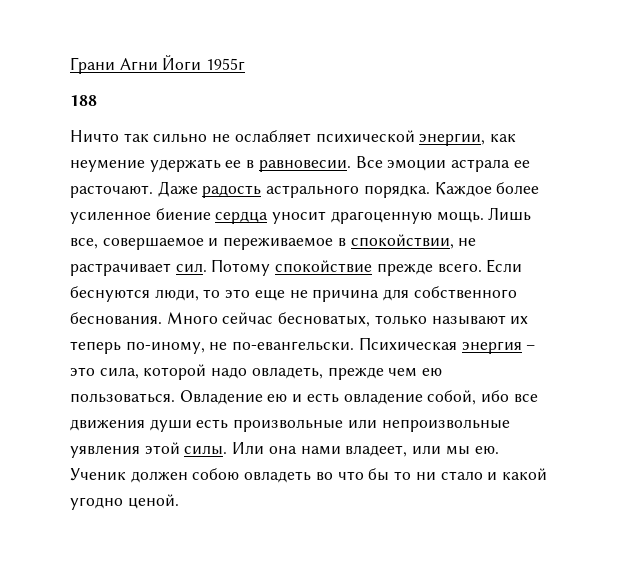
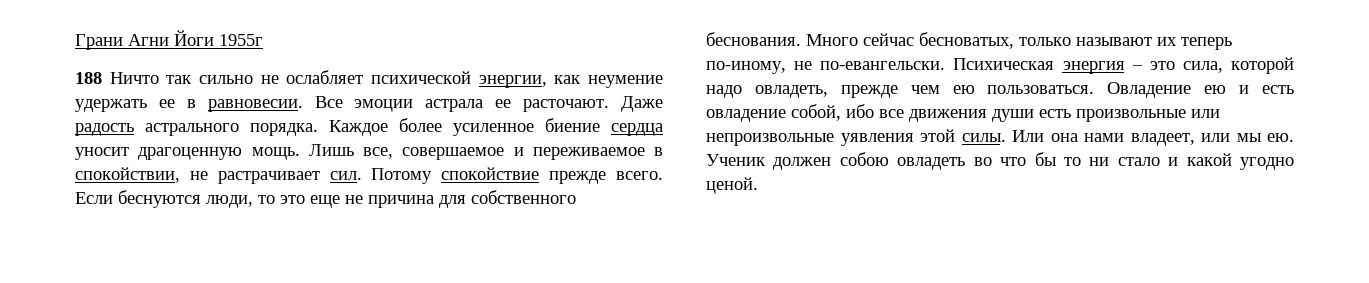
(97, 100) // -> (102, 78) none

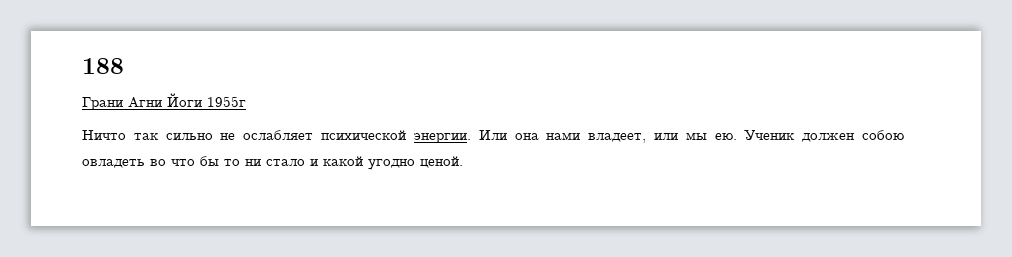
(75, 42) none -> [82,58,124,74] 188 //
[75,72,102,84] 188 -> (246, 101) none
[478,75,663,88] [75,96,664,112] [75,118,663,136] [75,144,663,160] [75,167,663,184] [75,190,576,208] [706,32,1232,50] [706,57,1294,74] [706,82,1294,98] [706,104,1220,122] [706,129,1006,146] энергии, как неумение удержать ее в равновесии. Все эмоции астрала ее расточают. Даже радость астрального порядка. Каждое более усиленное биение сердца уносит драгоценную мощь. Лишь все, совершаемое и переживаемое в спокойствии, не растрачивает сил. Потому спокойствие прежде всего. Если беснуются люди, то это еще не причина для собственного беснования. Много сейчас бесноватых, только называют их теперь по-иному, не по-евангельски. Психическая энергия – это сила, которой надо овладеть, прежде чем ею пользоваться. Овладение ею и есть овладение собой, ибо все движения души есть произвольные или непроизвольные уявления этой силы. -> [413,133,471,143] энергии.

